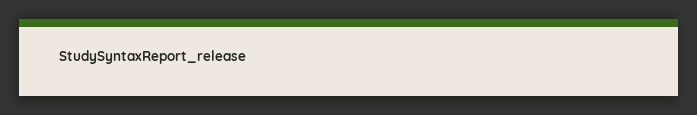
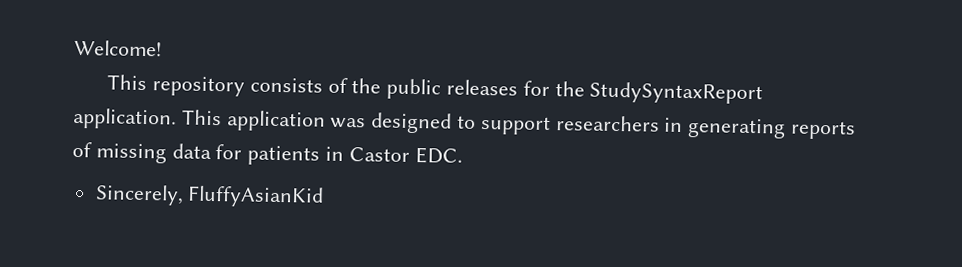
[59,50,246,64] StudySyntaxReport_release -> [74,39,162,57] [107,74,764,105] [73,107,857,140] [72,141,463,166] [94,184,325,208] Welcome! // This repository consists of the public releases for the StudySyntaxReport application. This application was designed to support researchers in generating reports of missing data for patients in Castor EDC. // Sincerely, FluffyAsianKid

